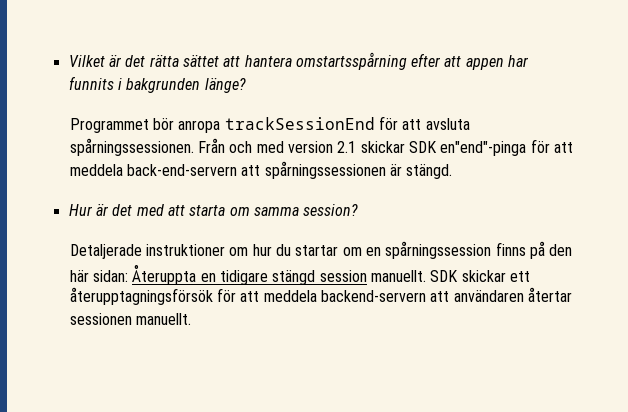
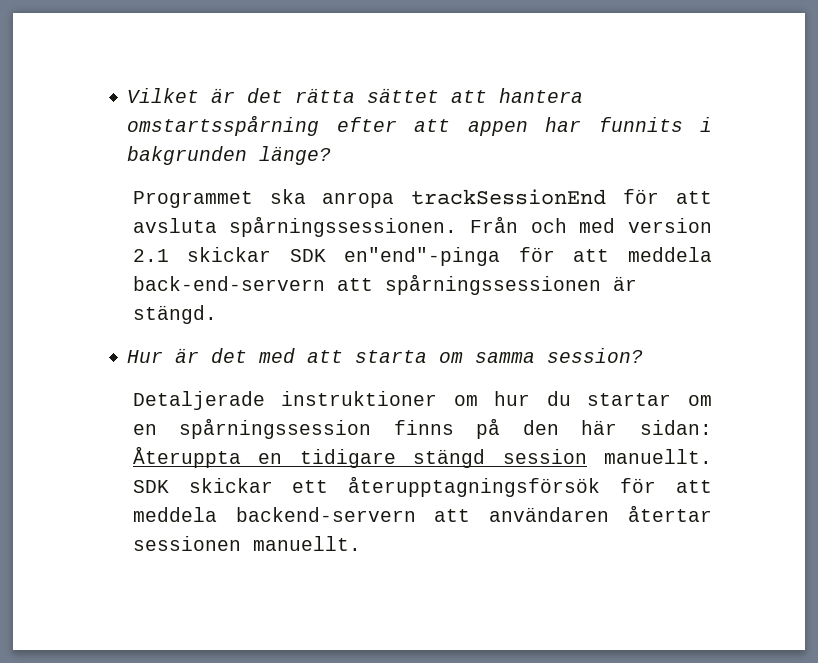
[152,118,174,130] bör -> [269,189,306,204] ska

